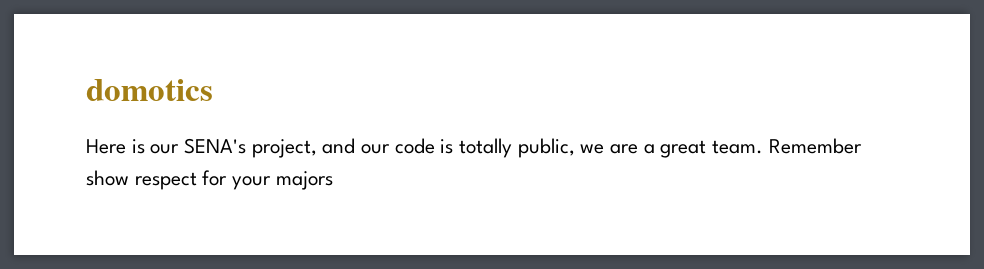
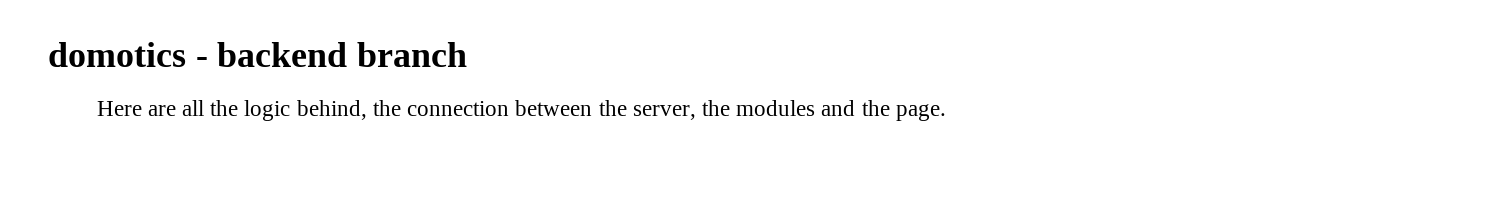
[86,138,862,158] [86,170,333,190] // Here is our SENA's project, and our code is totally public, we are a great team. Remember show respect for your majors -> [195,42,468,67] [96,100,946,121] - backend branch // Here are all the logic behind, the connection between the server, the modules and the page.

